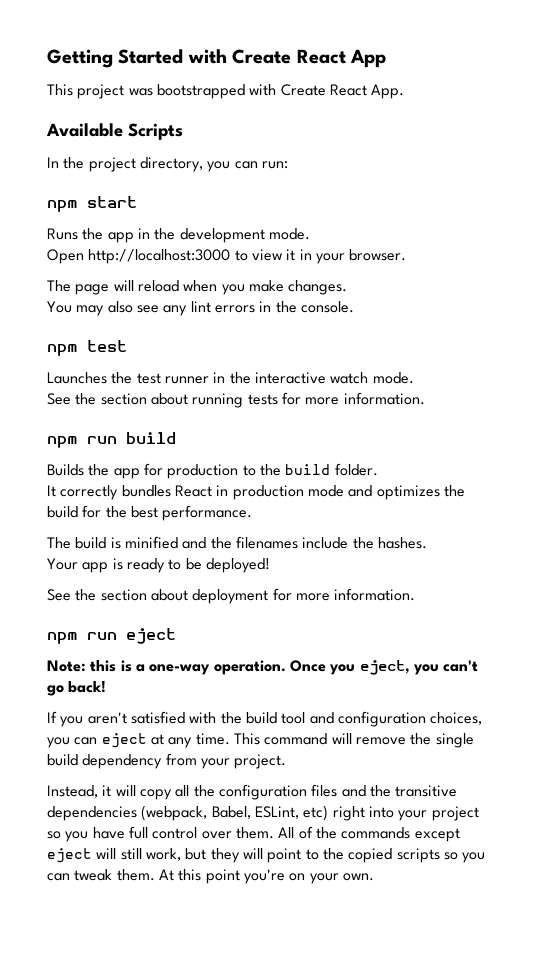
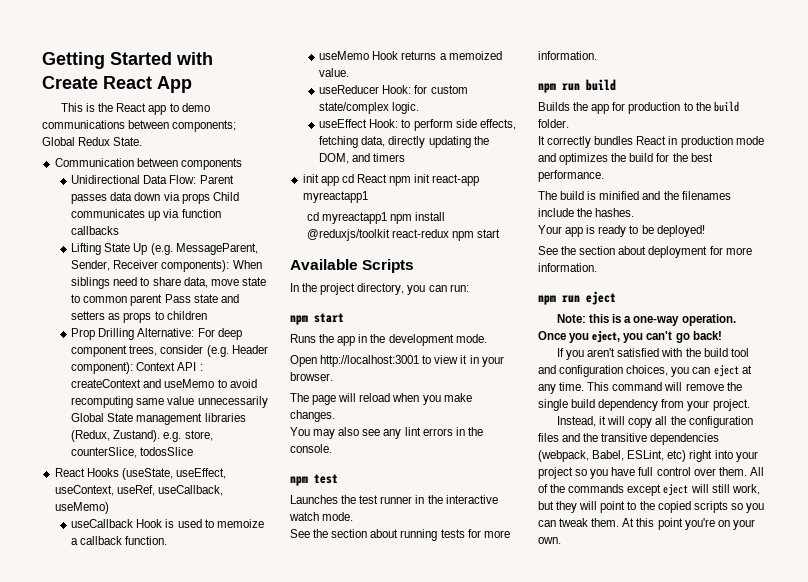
[77,84,405,99] project was bootstrapped with Create React App. -> [86,103,210,115] [42,120,237,132] [42,137,143,146] [54,158,242,170] [71,175,234,184] [71,192,239,204] [71,209,221,221] [71,226,120,235] [71,243,258,255] [71,260,262,272] [71,277,266,289] [71,294,239,306] [71,311,207,323] [71,328,242,340] [71,345,268,357] [71,362,203,374] [71,379,257,388] [71,396,268,408] [71,413,246,425] [71,430,213,442] [71,447,194,458] [54,468,226,480] [54,485,223,496] [54,502,109,514] [71,519,264,528] [71,536,168,545] [319,51,502,60] [319,68,350,77] [319,85,468,94] [319,102,420,114] [319,119,516,131] [319,136,489,148] [319,153,406,164] [302,174,480,186] [302,191,368,203] [306,212,445,224] [306,229,500,241] is the React app to demo communications between components; Global Redux State. // Communication between components // Unidirectional Data Flow: Parent passes data down via props Child communicates up via function callbacks // Lifting State Up (e.g. MessageParent, Sender, Receiver components): When siblings need to share data, move state to common parent Pass state and setters as props to children // Prop Drilling Alternative: For deep component trees, consider (e.g. Header component): Context API : createContext and useMemo to avoid recomputing same value unnecessarily Global State management libraries (Redux, Zustand). e.g. store, counterSlice, todosSlice // React Hooks (useState, useEffect, useContext, useRef, useCallback, useMemo) // useCallback Hook is used to memoize a callback function. // useMemo Hook returns a memoized value. // useReducer Hook: for custom state/complex logic. // useEffect Hook: to perform side effects, fetching data, directly updating the DOM, and timers // init app cd React npm init react-app myreactapp1 // cd myreactapp1 npm install @reduxjs/toolkit react-redux npm start
[88,249,231,264] http://localhost:3000 -> [320,355,420,367] http://localhost:3001

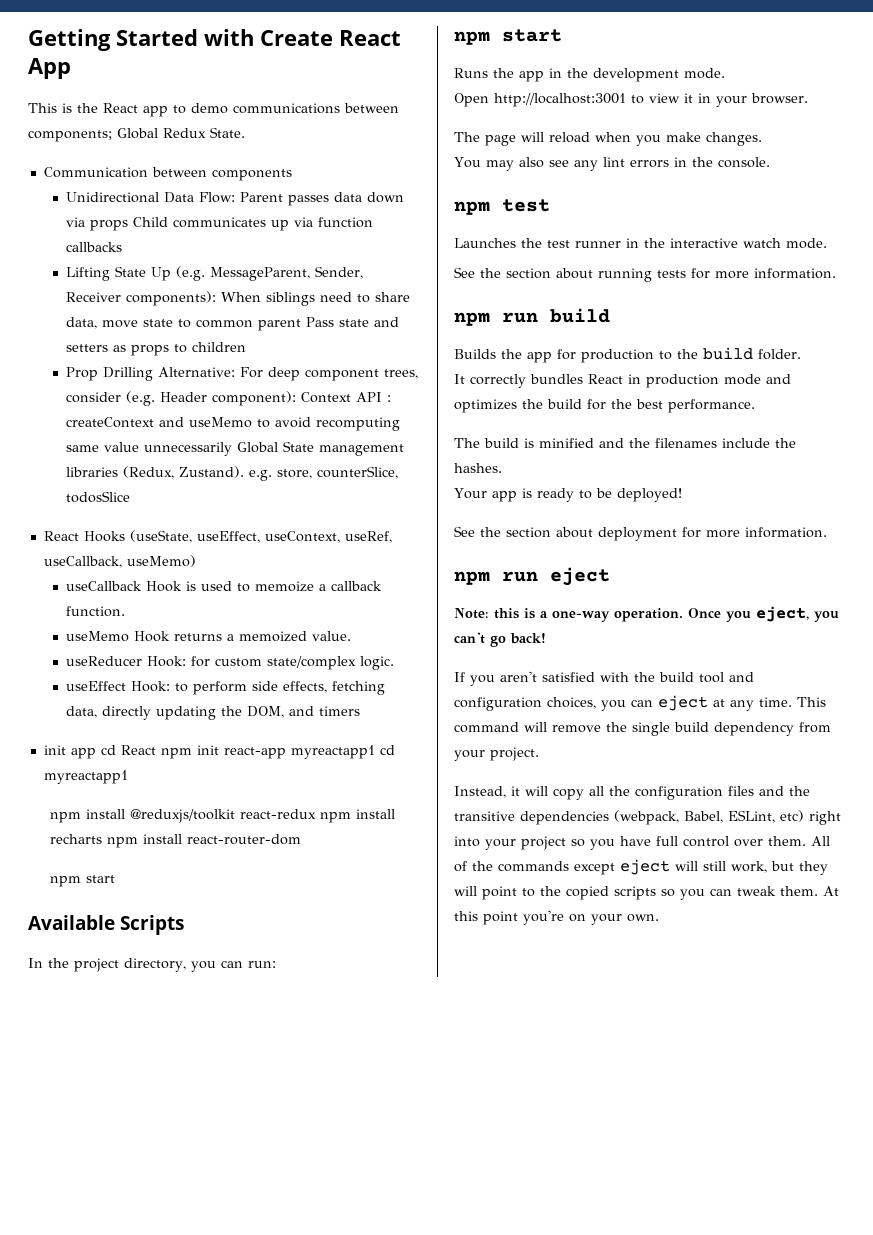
(368, 197) // -> (375, 752) none
(387, 218) none -> (128, 777) //
(474, 236) none -> [356,809,396,819] [50,834,302,848] [50,876,82,887] install recharts npm install react-router-dom // npm

